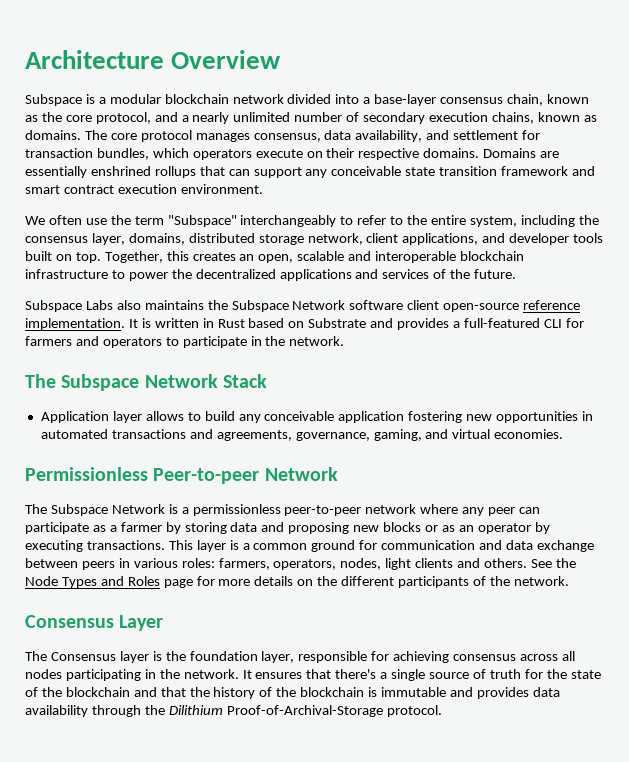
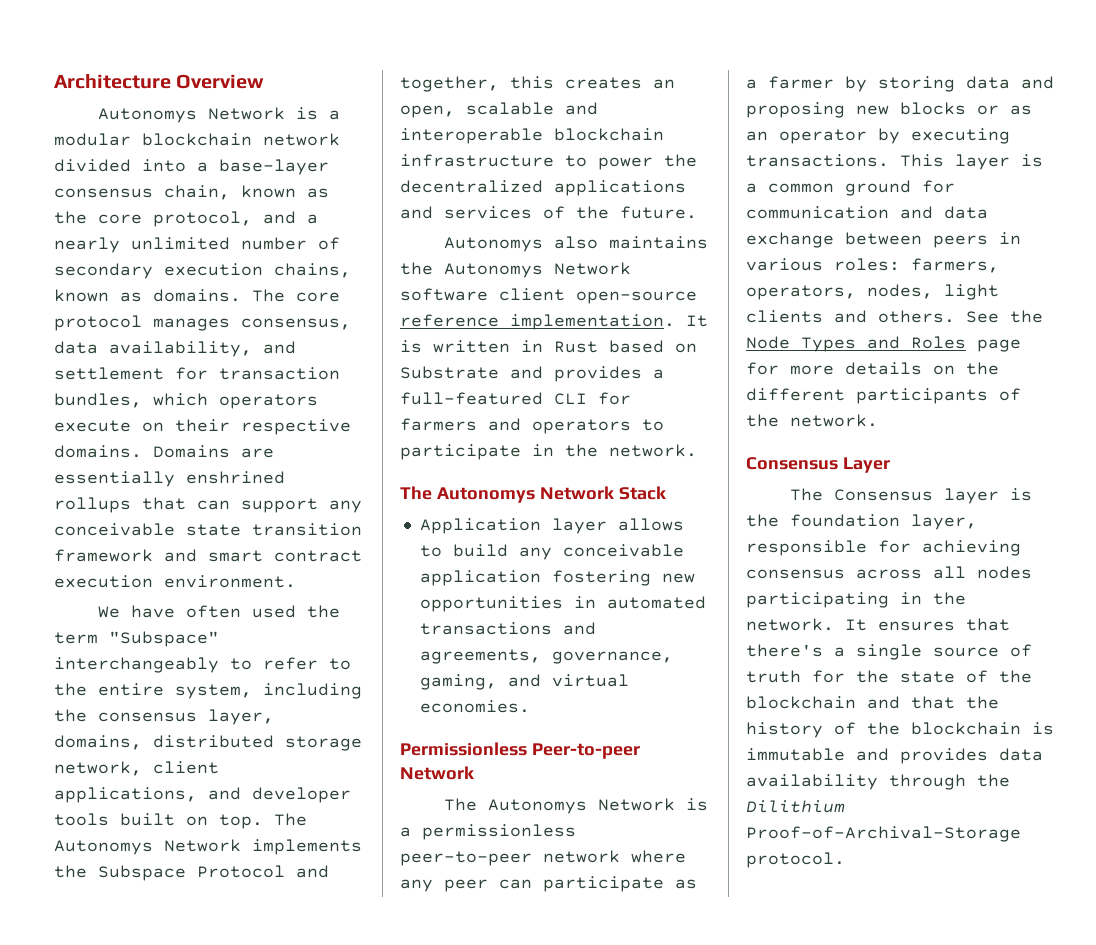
[25,94,82,106] Subspace -> [97,107,285,123] Autonomys Network
[48,215,107,225] often use -> [130,605,296,618] have often used
[104,251,163,263] Together, -> [274,813,307,826] [54,839,362,855] [54,865,329,881] [400,76,499,92] The Autonomys Network implements the Subspace Protocol and together,
[25,300,113,312] Subspace Labs -> [443,237,543,252] Autonomys
[231,300,289,312] Subspace -> [444,263,543,278] Autonomys
[61,374,140,391] Subspace -> [436,487,535,503] Autonomys
[50,504,108,516] Subspace -> [487,799,587,814] Autonomys

